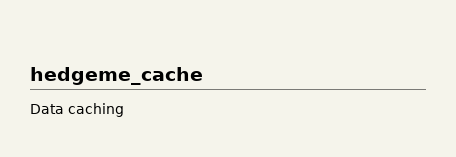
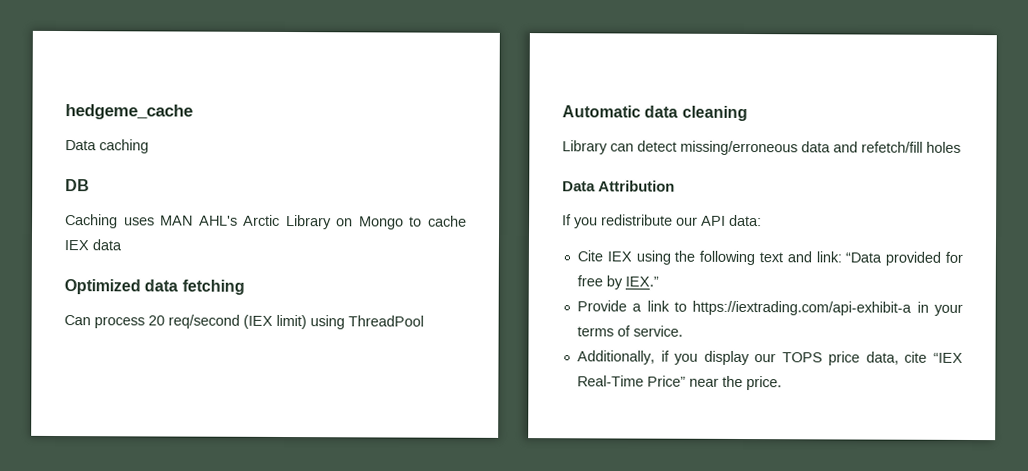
(124, 110) none -> [65,179,90,192] [65,214,467,230] [64,239,122,251] [64,279,245,295] [64,314,424,330] [562,105,748,122] [562,140,961,156] [562,180,676,192] [562,214,762,229] [576,250,963,266] [576,275,659,290] [576,300,963,316] [576,325,683,337] [576,350,964,366] [576,375,782,391] // DB // Caching uses MAN AHL's Arctic Library on Mongo to cache IEX data // Optimized data fetching // Can process 20 req/second (IEX limit) using ThreadPool // Automatic data cleaning // Library can detect missing/erroneous data and refetch/fill holes // Data Attribution // If you redistribute our API data: // Cite IEX using the following text and link: “Data provided for free by IEX.” // Provide a link to https://iextrading.com/api-exhibit-a in your terms of service. // Additionally, if you display our TOPS price data, cite “IEX Real-Time Price” near the price.

